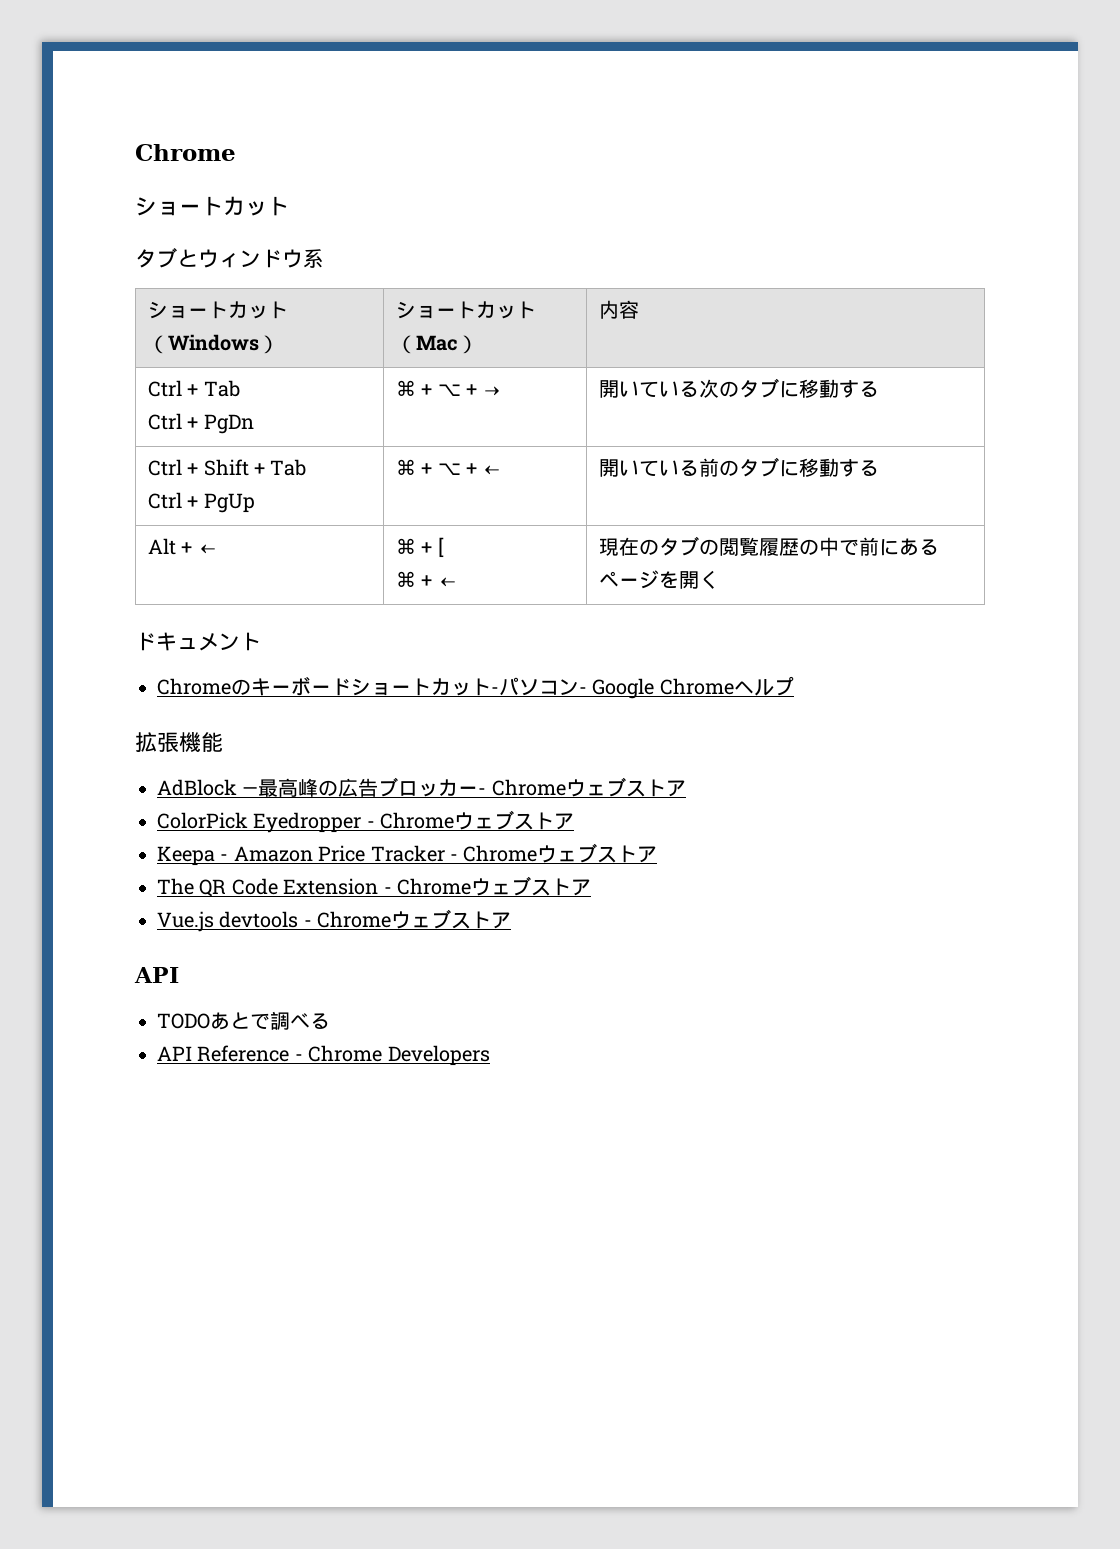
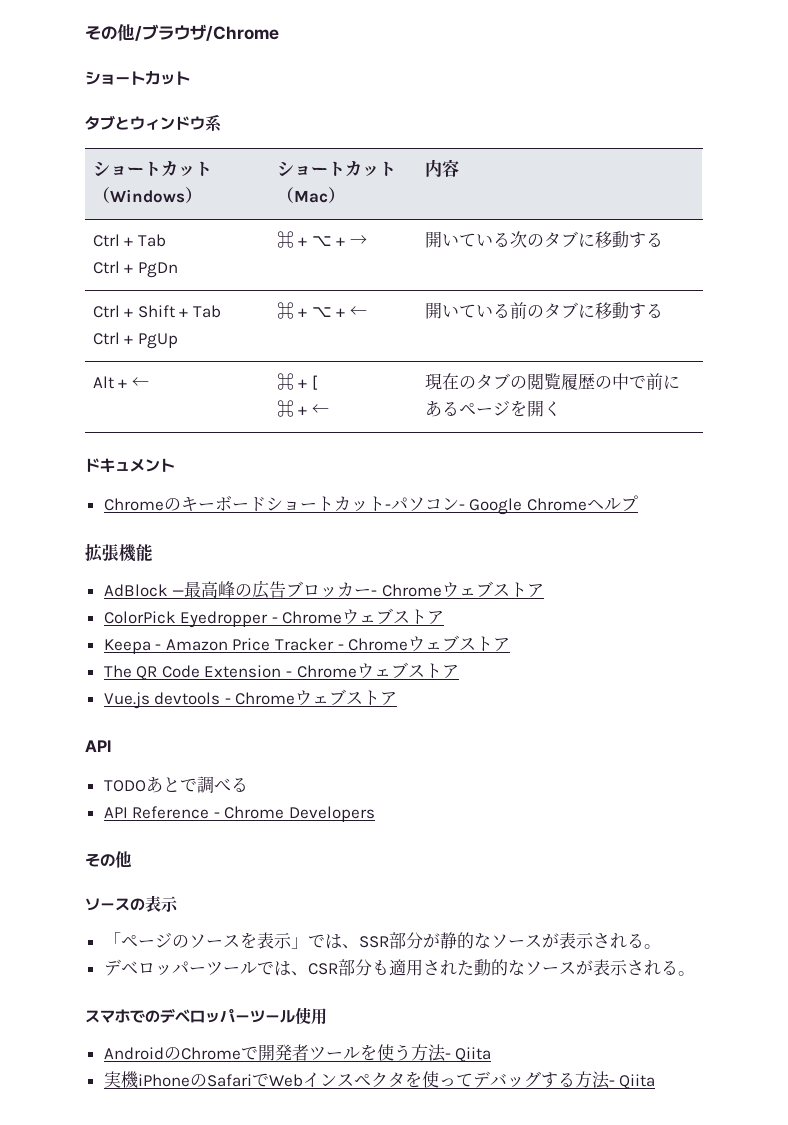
[135,144,236,161] Chrome -> [85,24,279,41] その他/ブラウザ/Chrome
(490, 1055) none -> [85,851,132,868] [85,895,178,912] [103,932,661,949] [103,959,695,976] [85,1007,327,1025] [103,1044,492,1062] [103,1071,656,1089] // その他 // ソースの表示 // 「ページのソースを表示」では、SSR部分が静的なソースが表示される。 // デベロッパーツールでは、CSR部分も適用された動的なソースが表示される。 // スマホでのデベロッパーツール使用 // AndroidのChromeで開発者ツールを使う方法- Qiita // 実機iPhoneのSafariでWebインスペクタを使ってデバッグする方法- Qiita

